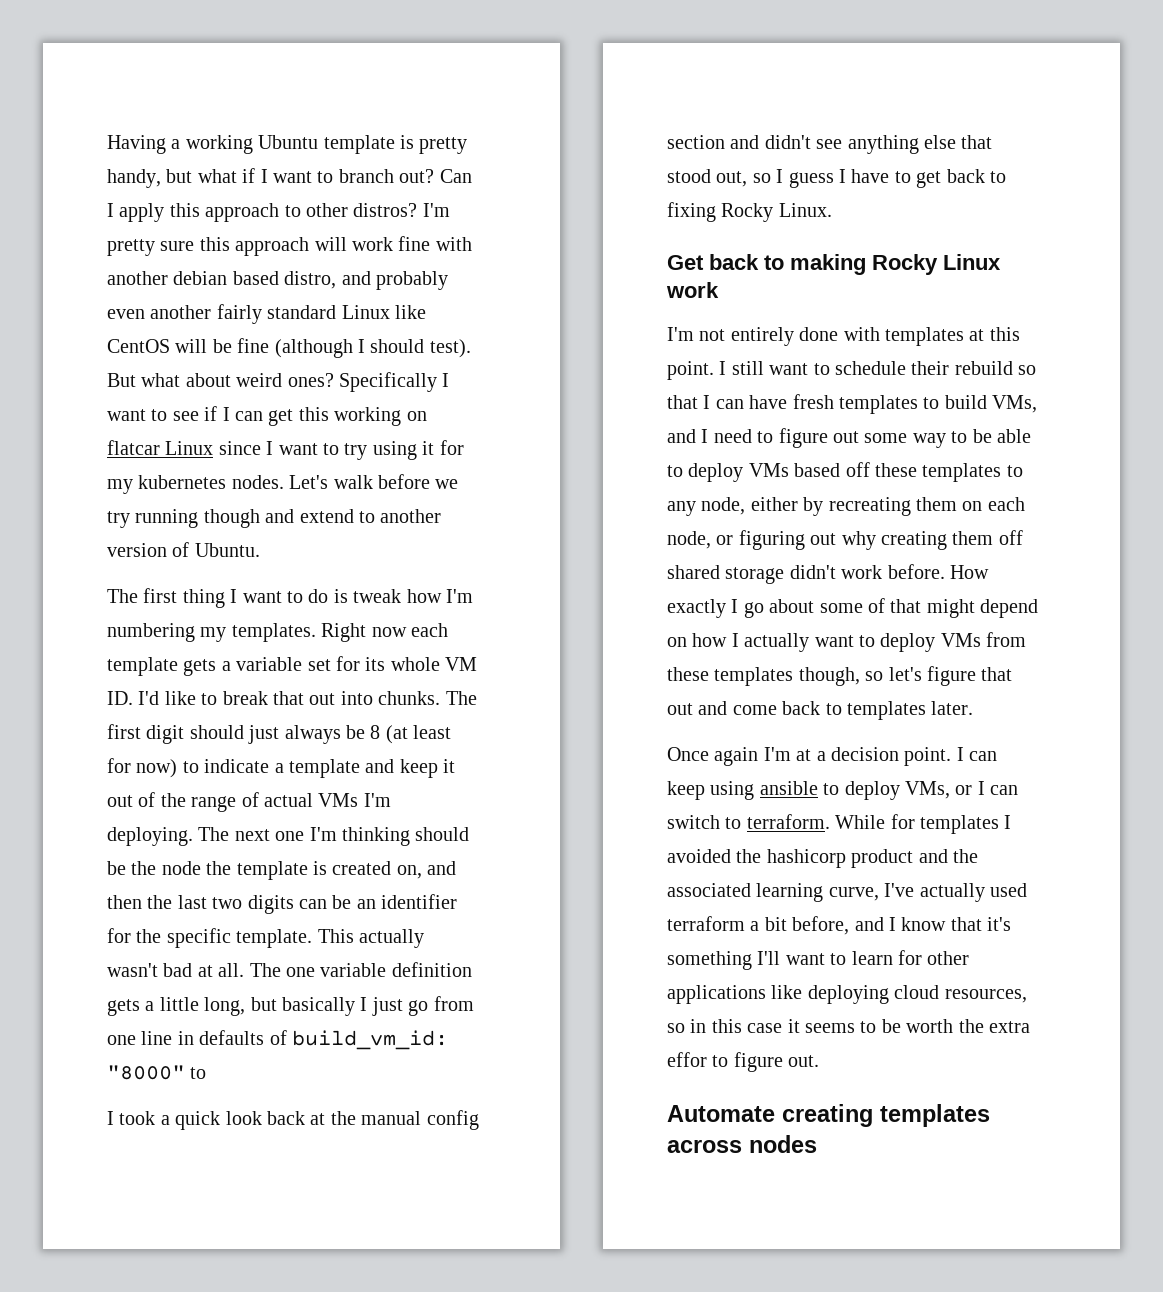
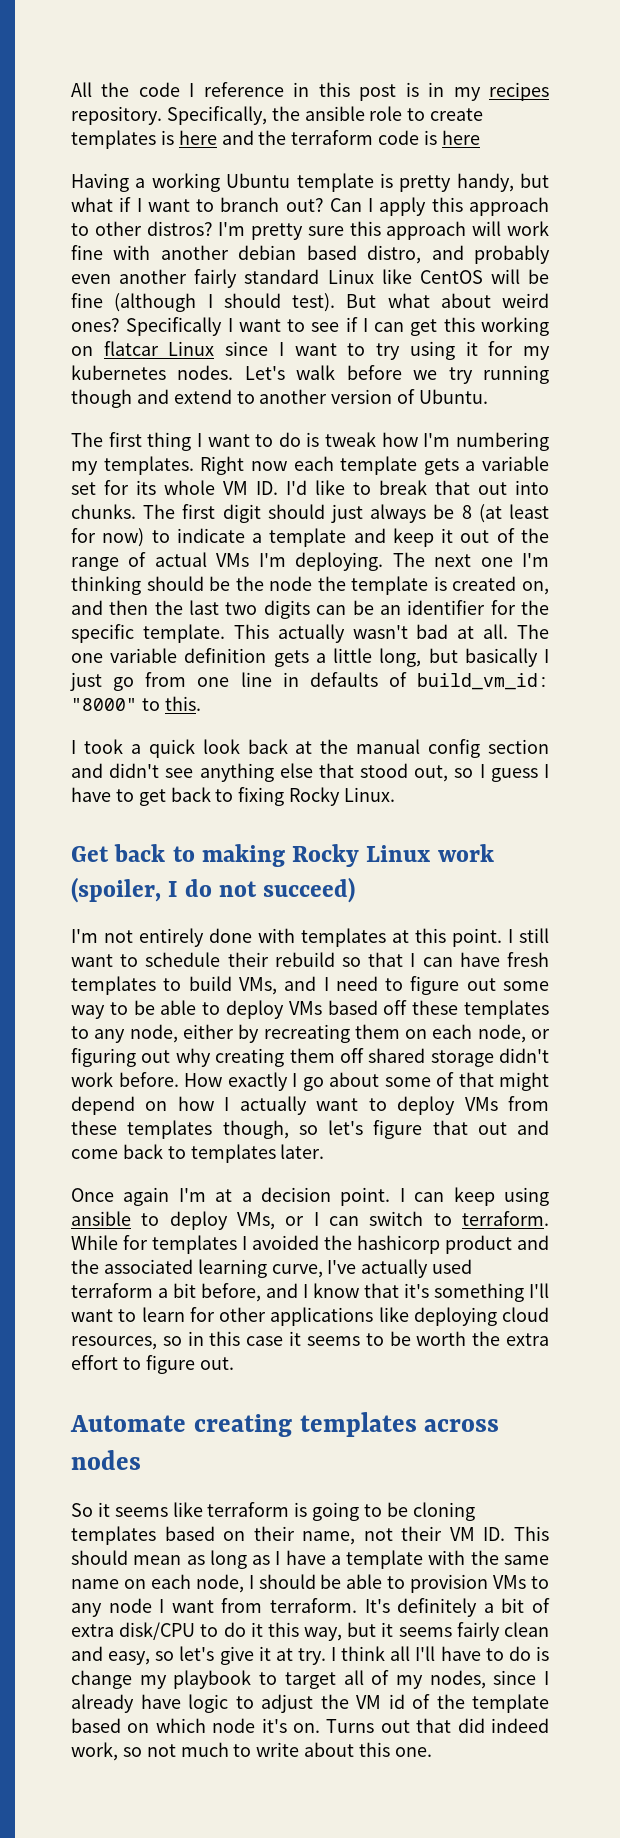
(107, 144) none -> [71,82,549,101] [71,106,484,125] [71,130,480,149] All the code I reference in this post is in my recipes repository. Specifically, the ansible role to create templates is here and the terraform code is here //
(207, 1073) none -> [164,696,201,711] this.
(719, 290) none -> [71,877,356,903] (spoiler, I do not succeed)
[667,1052,707,1067] effor -> [71,1355,118,1370] effort
(817, 1144) none -> [71,1502,475,1521] [71,1526,549,1545] [71,1550,549,1569] [71,1574,550,1593] [71,1598,551,1617] [71,1622,549,1641] [71,1646,549,1665] [71,1670,549,1689] [71,1694,549,1713] [71,1718,549,1733] [71,1742,432,1761] // So it seems like terraform is going to be cloning templates based on their name, not their VM ID. This should mean as long as I have a template with the same name on each node, I should be able to provision VMs to any node I want from terraform. It's definitely a bit of extra disk/CPU to do it this way, but it seems fairly clean and easy, so let's give it at try. I think all I'll have to do is change my playbook to target all of my nodes, since I already have logic to adjust the VM id of the template based on which node it's on. Turns out that did indeed work, so not much to write about this one.

